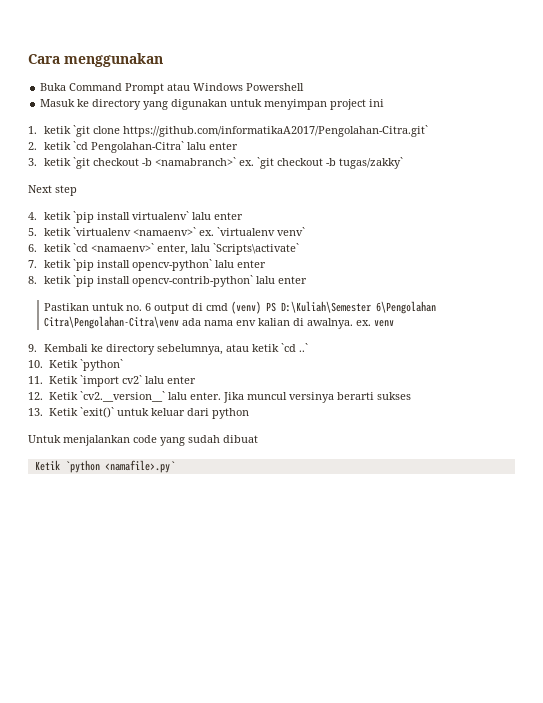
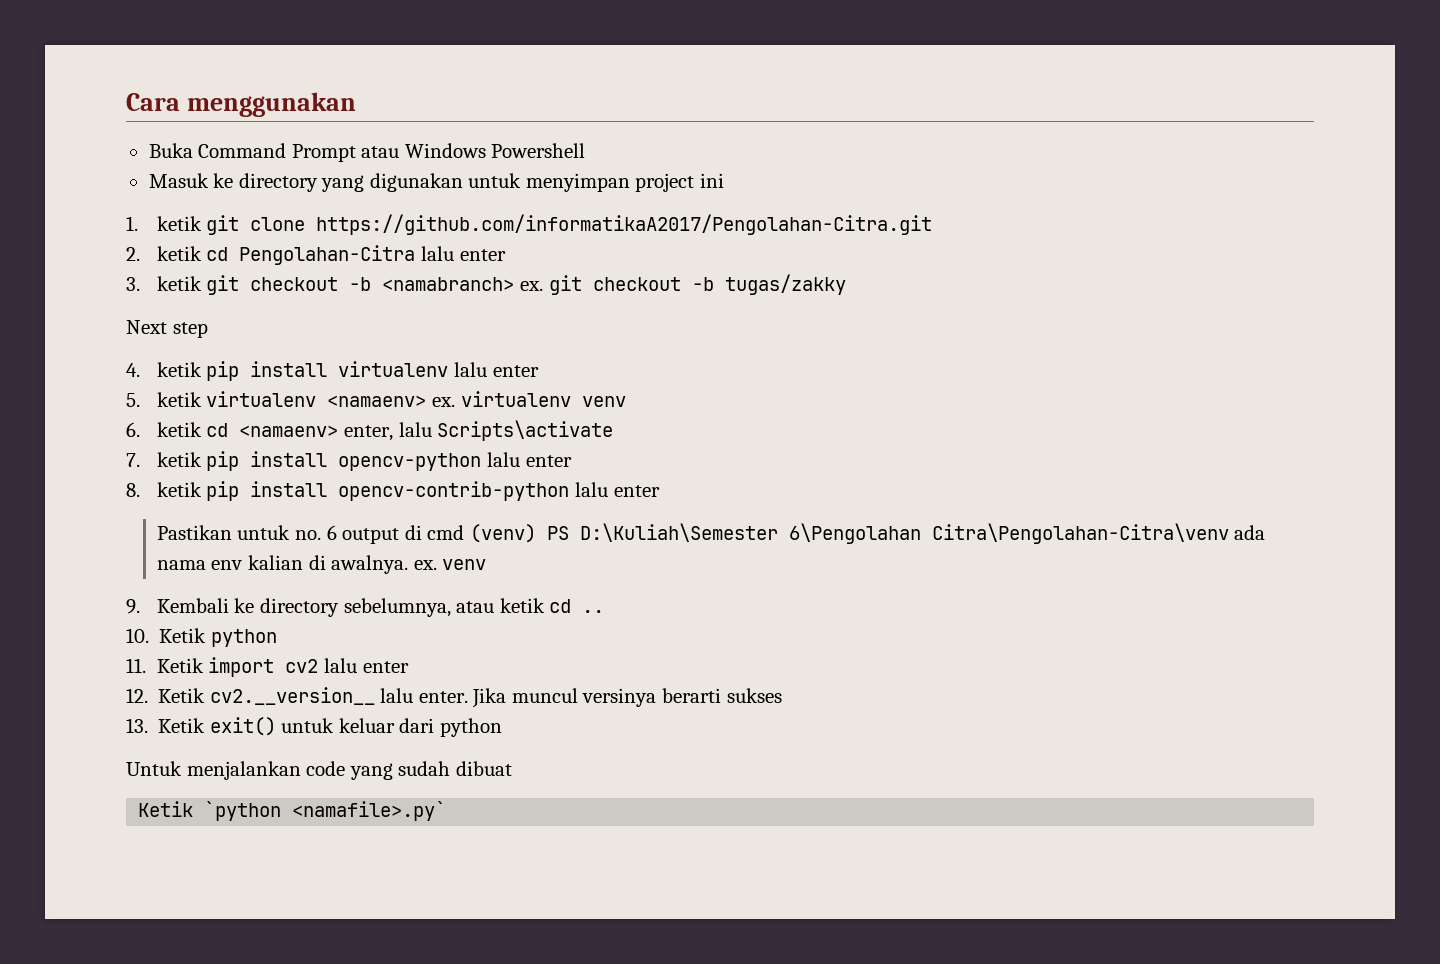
[73,125,429,137] `git clone https://github.com/informatikaA2017/Pengolahan-Citra.git` -> [206,214,933,235] git clone https://github.com/informatikaA2017/Pengolahan-Citra.git
[73,141,185,153] `cd Pengolahan-Citra` -> [206,245,416,265] cd Pengolahan-Citra
[73,157,404,169] `git checkout -b <namabranch>` ex. `git checkout -b tugas/zakky` -> [206,274,846,295] git checkout -b <namabranch> ex. git checkout -b tugas/zakky
[73,211,190,223] `pip install virtualenv` -> [206,361,449,381] pip install virtualenv
[73,227,306,236] `virtualenv <namaenv>` ex. `virtualenv venv` -> [206,391,626,407] virtualenv <namaenv> ex. virtualenv venv
[73,243,155,252] `cd <namaenv>` -> [206,423,339,437] cd <namaenv>
[213,243,300,255] `Scripts\activate` -> [437,420,614,441] Scripts\activate
[73,259,213,271] `pip install opencv-python` -> [206,451,482,471] pip install opencv-python
[73,275,254,287] `pip install opencv-contrib-python` -> [206,481,570,501] pip install opencv-contrib-python
[281,343,309,352] `cd ..` -> [549,599,605,613] cd ..
[79,359,123,371] `python` -> [210,629,277,647] python
[79,375,142,387] `import cv2` -> [208,657,319,677] import cv2
[79,391,165,402] `cv2.__version__` -> [209,687,375,705] cv2.__version__
[79,407,114,418] `exit()` -> [209,717,276,736] exit()

